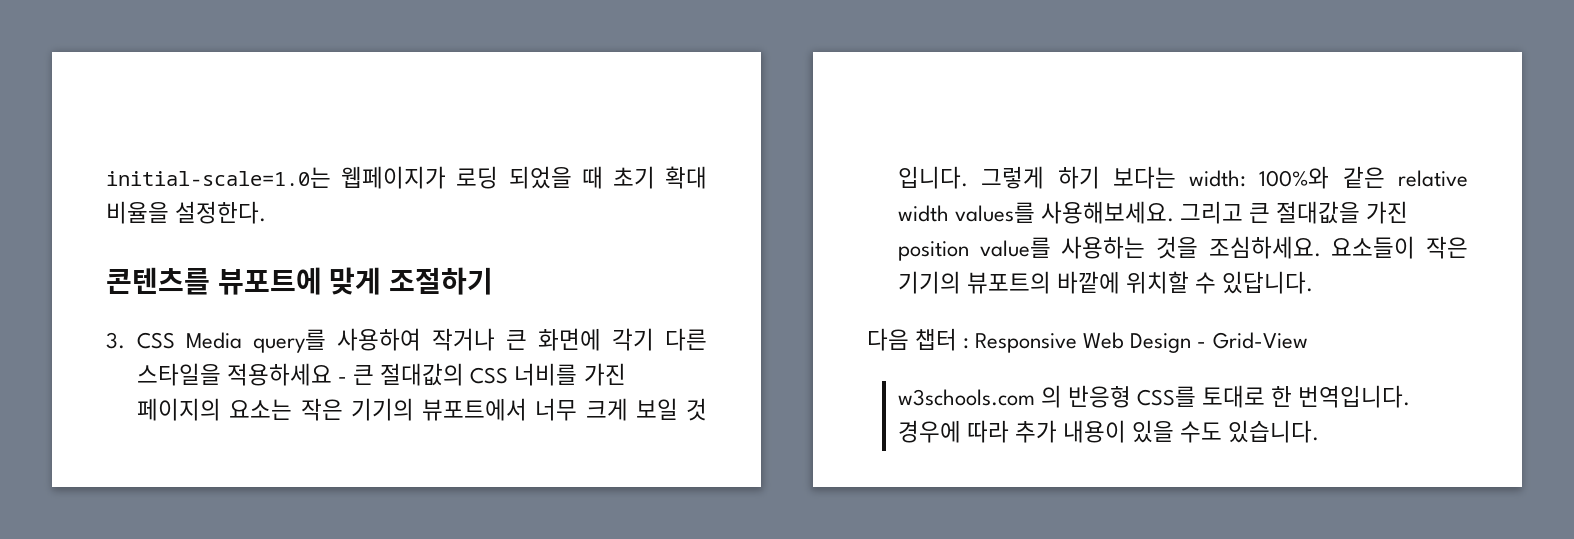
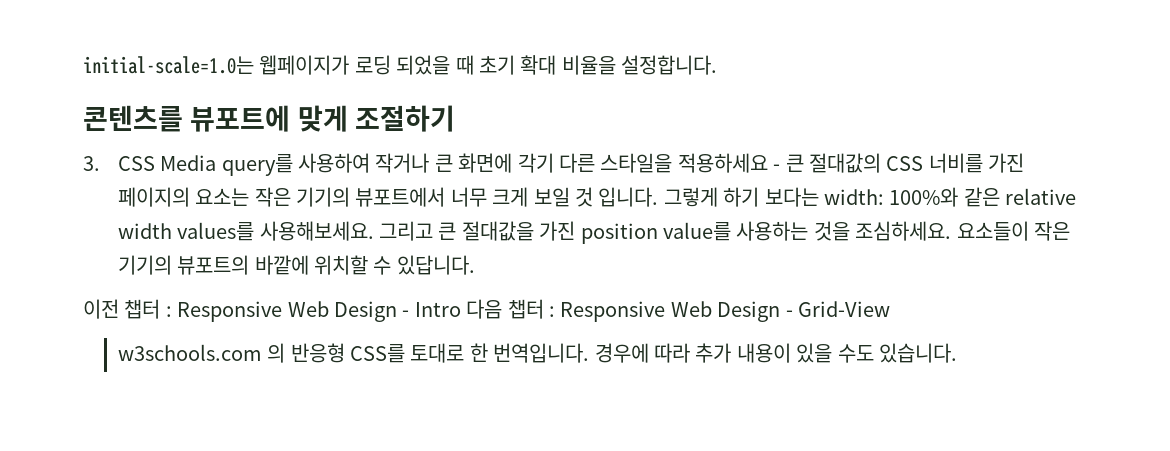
[175,201,267,224] 설정한다. -> [621,55,718,75] 설정합니다.
(1314, 282) none -> [83,299,461,322] 이전 챕터 : Responsive Web Design - Intro

